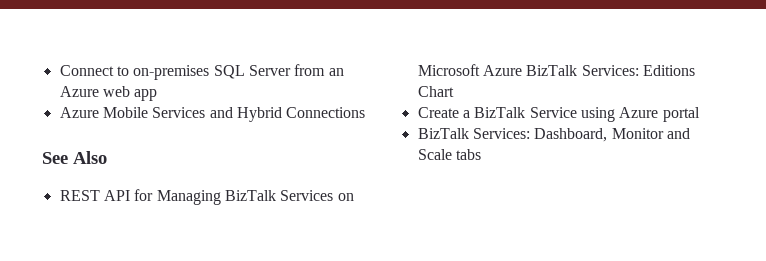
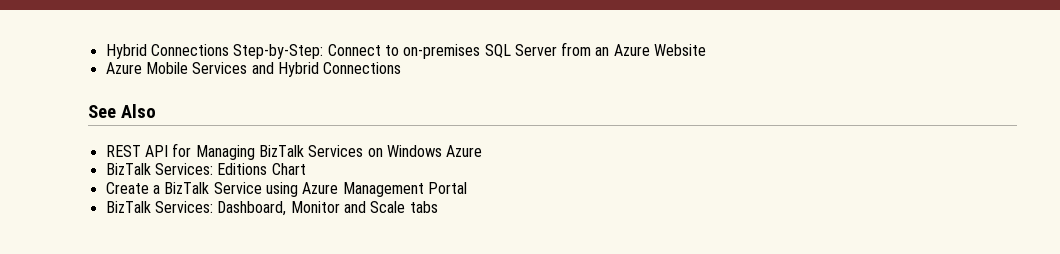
(59, 70) none -> [105,44,324,59] Hybrid Connections Step-by-Step:
[102,86,158,101] web app -> [654,44,707,56] Website
[417,64,522,76] Microsoft Azure -> [386,145,483,157] Windows Azure //
[662,107,700,122] portal -> [342,182,467,197] Management Portal

